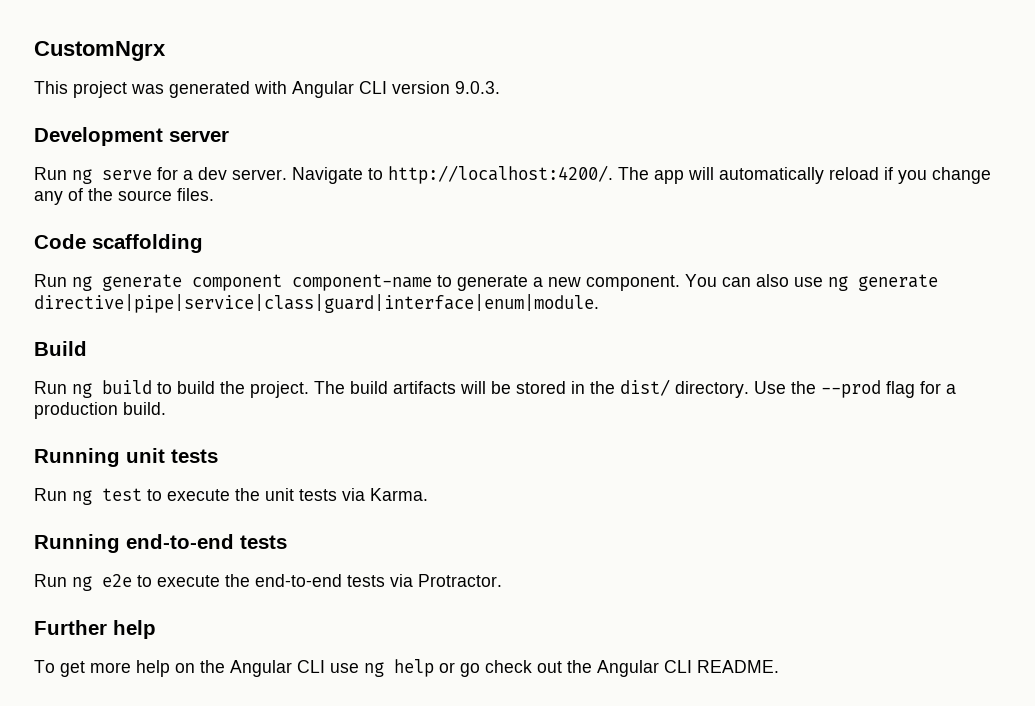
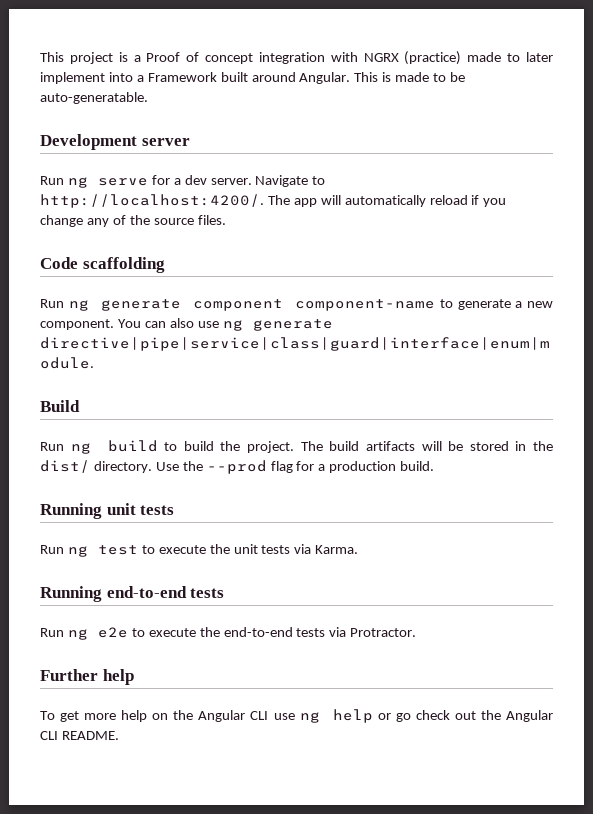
[34,41,166,61] CustomNgrx // -> (40, 57) none
[131,81,500,98] was generated with Angular CLI version 9.0.3. -> [118,51,554,65] [40,72,466,84] [40,92,148,104] is a Proof of concept integration with NGRX (practice) made to later implement into a Framework built around Angular. This is made to be auto-generatable.

